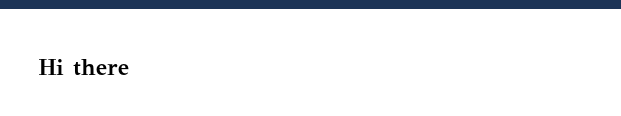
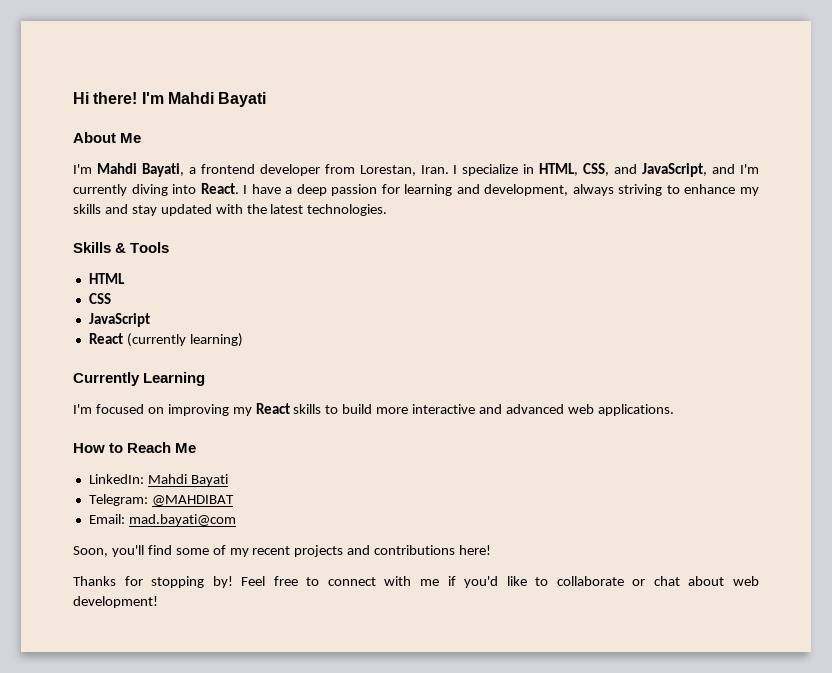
[73,59,129,76] there -> [93,92,267,107] [73,132,142,143] [73,163,760,177] [73,183,759,196] [73,204,388,216] [73,242,170,253] [88,273,125,284] [88,293,111,304] [88,313,150,327] [88,333,243,347] [73,372,206,386] [73,403,674,416] [73,442,197,453] [88,474,228,486] [88,494,234,506] [88,514,236,526] [73,545,492,557] [73,576,759,588] [73,596,158,608] there! I'm Mahdi Bayati // About Me // I'm Mahdi Bayati, a frontend developer from Lorestan, Iran. I specialize in HTML, CSS, and JavaScript, and I'm currently diving into React. I have a deep passion for learning and development, always striving to enhance my skills and stay updated with the latest technologies. // Skills & Tools // HTML // CSS // JavaScript // React (currently learning) // Currently Learning // I'm focused on improving my React skills to build more interactive and advanced web applications. // How to Reach Me // LinkedIn: Mahdi Bayati // Telegram: @MAHDIBAT // Email: mad.bayati@com // Soon, you'll find some of my recent projects and contributions here! // Thanks for stopping by! Feel free to connect with me if you'd like to collaborate or chat about web development!

